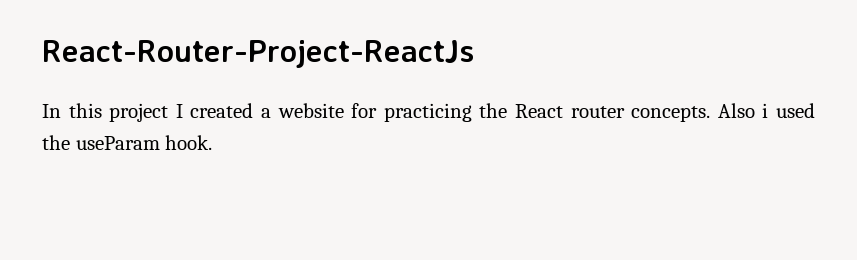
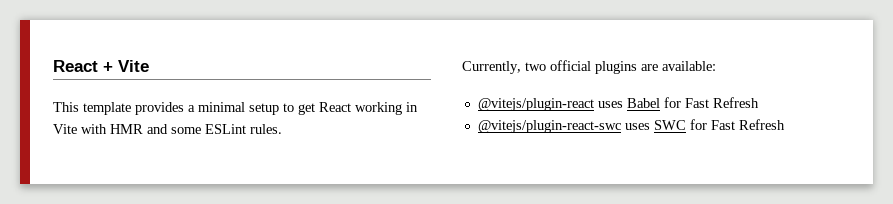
[42,40,474,68] [42,103,816,122] [42,135,213,150] React-Router-Project-ReactJs // In this project I created a website for practicing the React router concepts. Also i used the useParam hook. -> [53,60,149,72] [53,102,418,115] [53,124,282,134] [462,60,716,74] [477,97,759,111] [477,119,785,133] React + Vite // This template provides a minimal setup to get React working in Vite with HMR and some ESLint rules. // Currently, two official plugins are available: // @vitejs/plugin-react uses Babel for Fast Refresh // @vitejs/plugin-react-swc uses SWC for Fast Refresh

